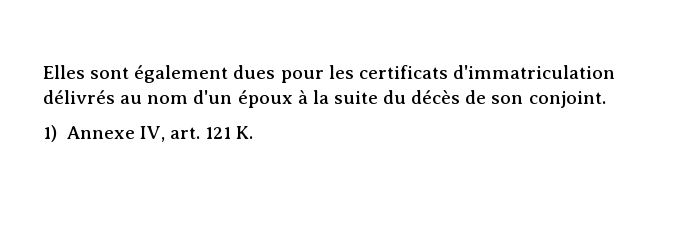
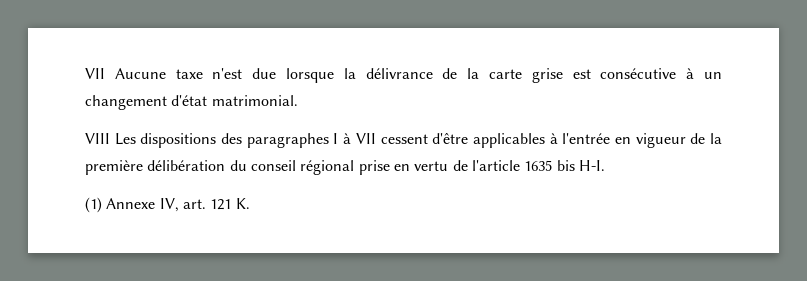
[43,65,615,83] [43,90,606,108] [43,125,57,142] Elles sont également dues pour les certificats d'immatriculation délivrés au nom d'un époux à la suite du décès de son conjoint. // 1) -> [85,68,722,83] [85,95,298,110] [85,133,722,148] [85,160,605,175] [85,197,102,213] VII Aucune taxe n'est due lorsque la délivrance de la carte grise est consécutive à un changement d'état matrimonial. // VIII Les dispositions des paragraphes I à VII cessent d'être applicables à l'entrée en vigueur de la première délibération du conseil régional prise en vertu de l'article 1635 bis H-I. // (1)

